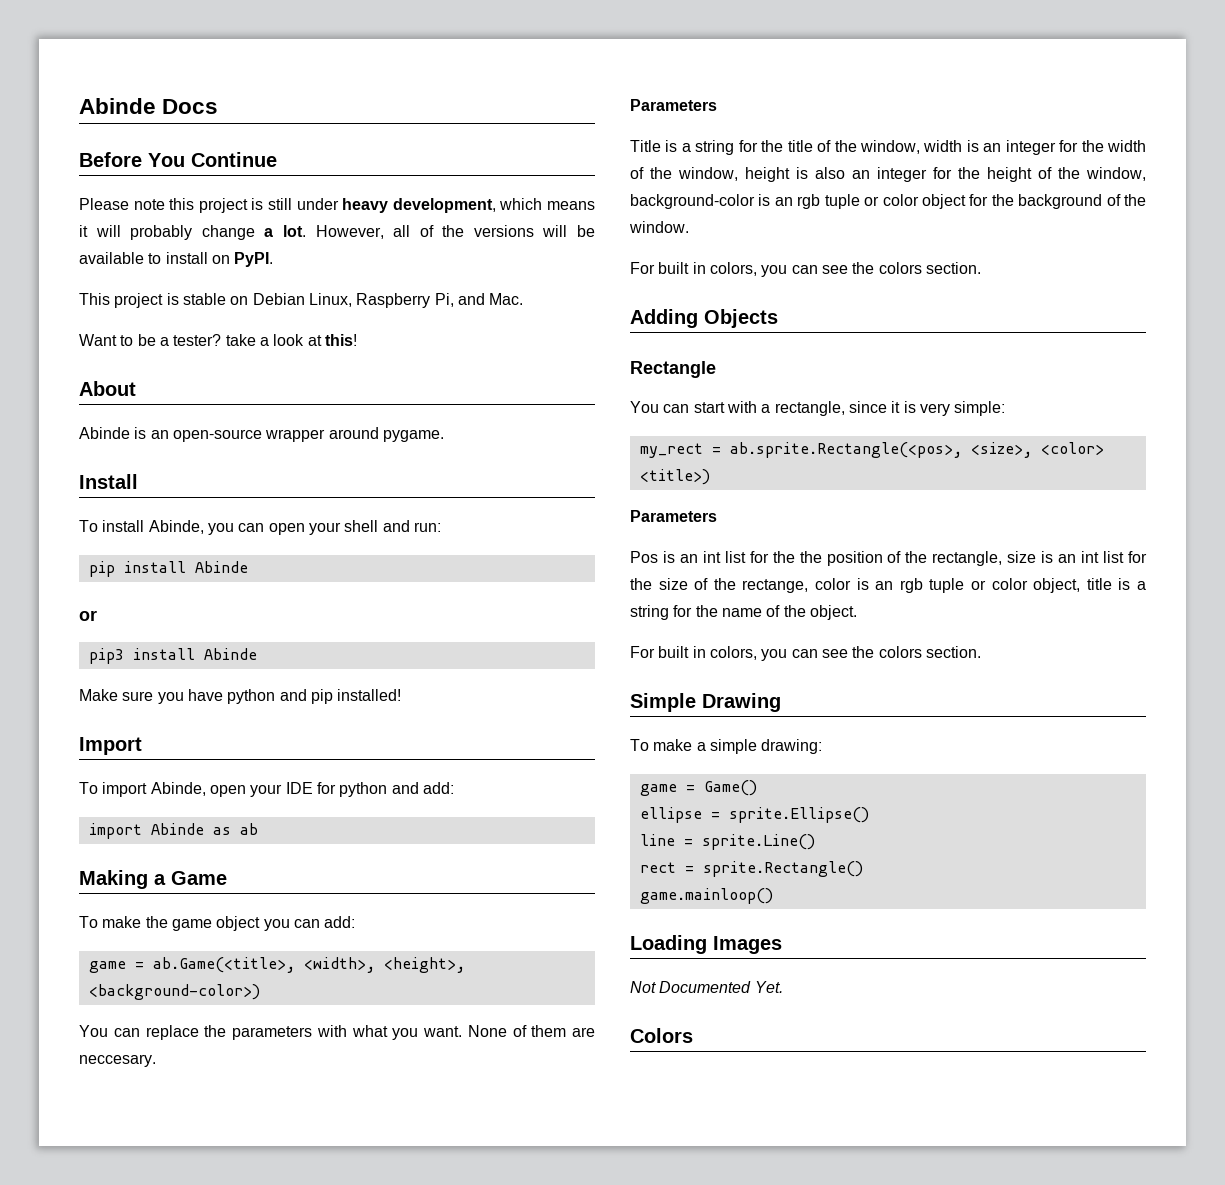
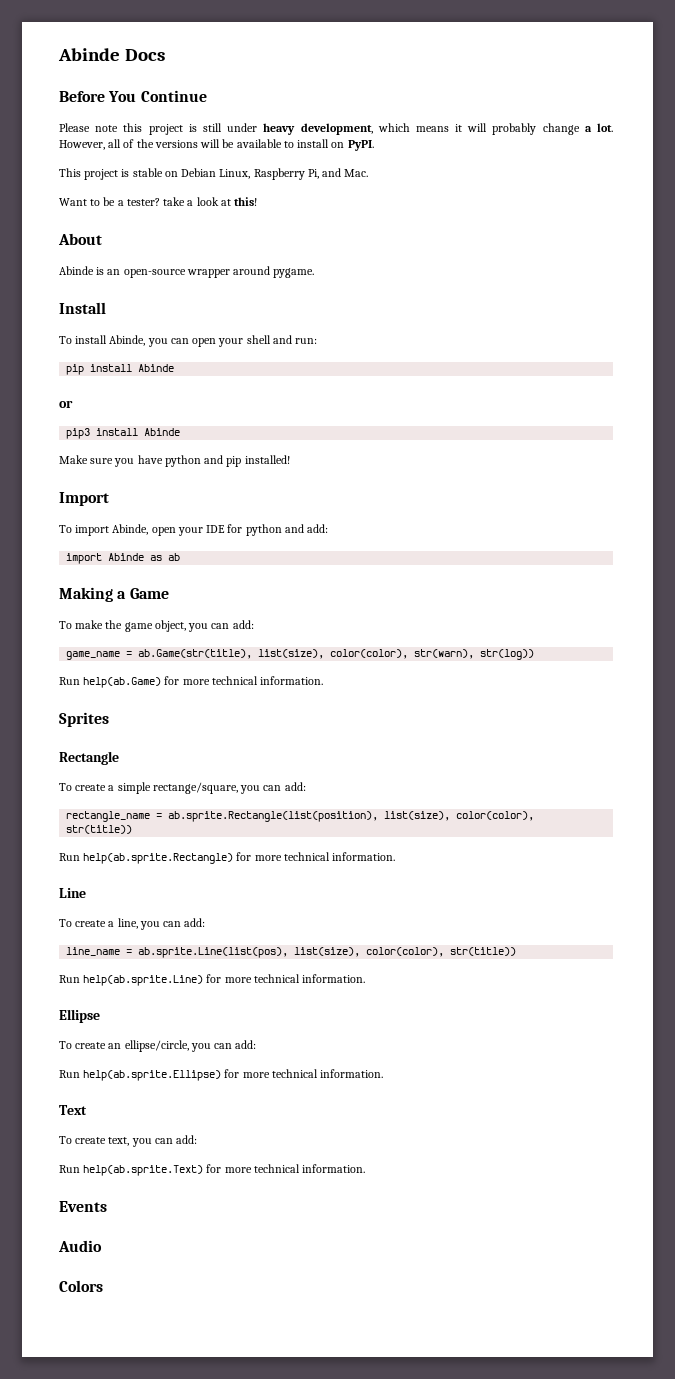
[216,916,356,931] [88,957,465,973] [88,984,260,1000] [79,1025,595,1040] [79,1054,156,1067] [630,99,717,111] [630,140,1146,155] [630,167,1146,182] [630,194,1146,209] [629,221,689,233] [630,262,981,277] [630,309,778,328] [630,361,716,378] [630,401,1006,416] [639,442,1104,458] [639,469,710,485] [630,510,717,522] [630,551,1147,566] [630,578,1146,593] [630,605,857,620] [630,646,981,661] [630,693,781,712] [630,739,823,754] [639,780,757,796] [639,807,869,823] [639,834,815,850] [639,861,863,877] [639,888,773,904] [630,935,782,954] [630,981,783,993] object you can add: // game = ab.Game(<title>, <width>, <height>, <background-color>) // You can replace the parameters with what you want. None of them are neccesary. // Parameters // Title is a string for the title of the window, width is an integer for the width of the window, height is also an integer for the height of the window, background-color is an rgb tuple or color object for the background of the window. // For built in colors, you can see the colors section. // Adding Objects // Rectangle // You can start with a rectangle, since it is very simple: // my_rect = ab.sprite.Rectangle(<pos>, <size>, <color> <title>) // Parameters // Pos is an int list for the the position of the rectangle, size is an int list for the size of the rectange, color is an rgb tuple or color object, title is a string for the name of the object. // For built in colors, you can see the colors section. // Simple Drawing // To make a simple drawing: // game = Game() // ellipse = sprite.Ellipse() // line = sprite.Line() // rect = sprite.Rectangle() // game.mainloop() // Loading Images // Not Documented Yet. -> [154,620,254,632] [66,649,535,660] [59,676,324,688] [59,712,109,727] [59,751,119,765] [59,782,306,794] [66,811,535,822] [66,825,133,834] [59,852,396,864] [59,888,86,898] [59,918,206,930] [66,947,517,958] [59,974,366,986] [59,1009,100,1023] [59,1040,257,1052] [59,1069,384,1081] [59,1105,87,1115] [59,1135,198,1147] [59,1164,366,1176] [59,1201,107,1212] [58,1240,102,1252] object, you can add: // game_name = ab.Game(str(title), list(size), color(color), str(warn), str(log)) // Run help(ab.Game) for more technical information. // Sprites // Rectangle // To create a simple rectange/square, you can add: // rectangle_name = ab.sprite.Rectangle(list(position), list(size), color(color), str(title)) // Run help(ab.sprite.Rectangle) for more technical information. // Line // To create a line, you can add: // line_name = ab.sprite.Line(list(pos), list(size), color(color), str(title)) // Run help(ab.sprite.Line) for more technical information. // Ellipse // To create an ellipse/circle, you can add: // Run help(ab.sprite.Ellipse) for more technical information. // Text // To create text, you can add: // Run help(ab.sprite.Text) for more technical information. // Events // Audio

